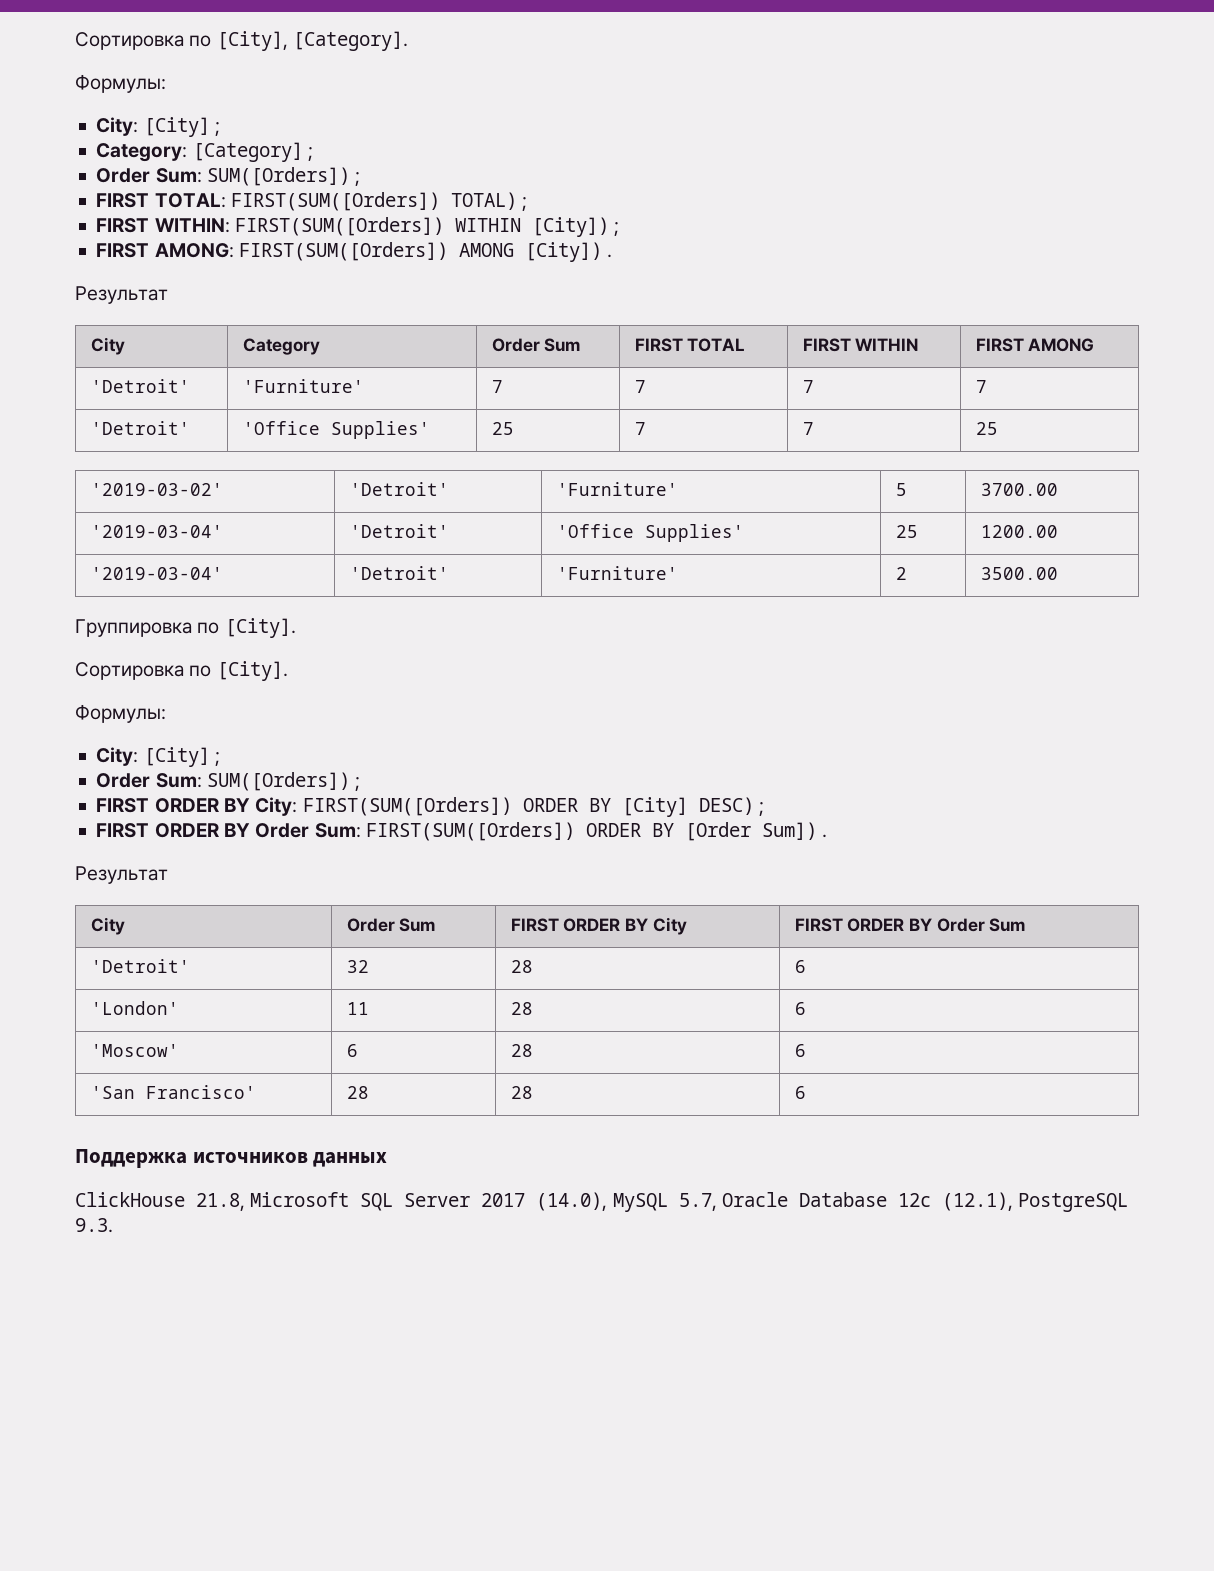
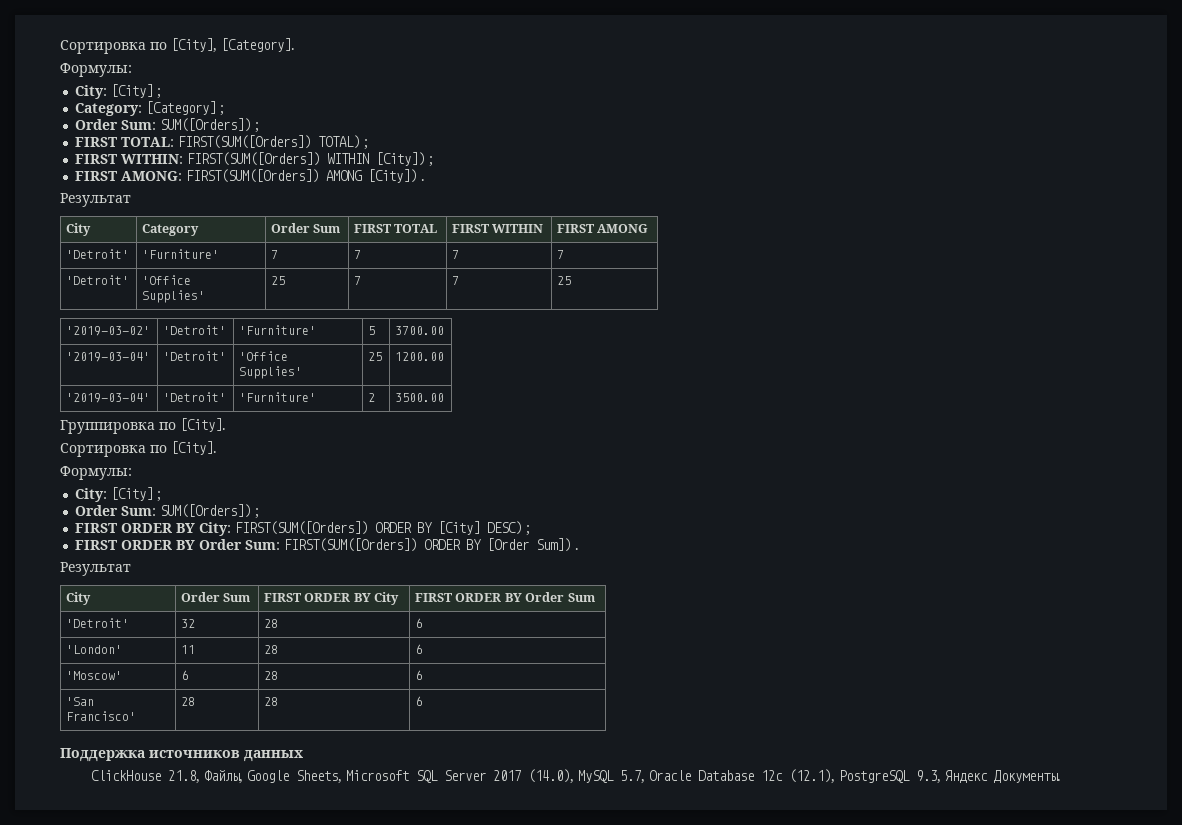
(245, 1202) none -> [203,770,342,784] Файлы, Google Sheets,
[75,1218,113,1233] 9.3. -> [915,770,1061,784] 9.3, Яндекс Документы.

